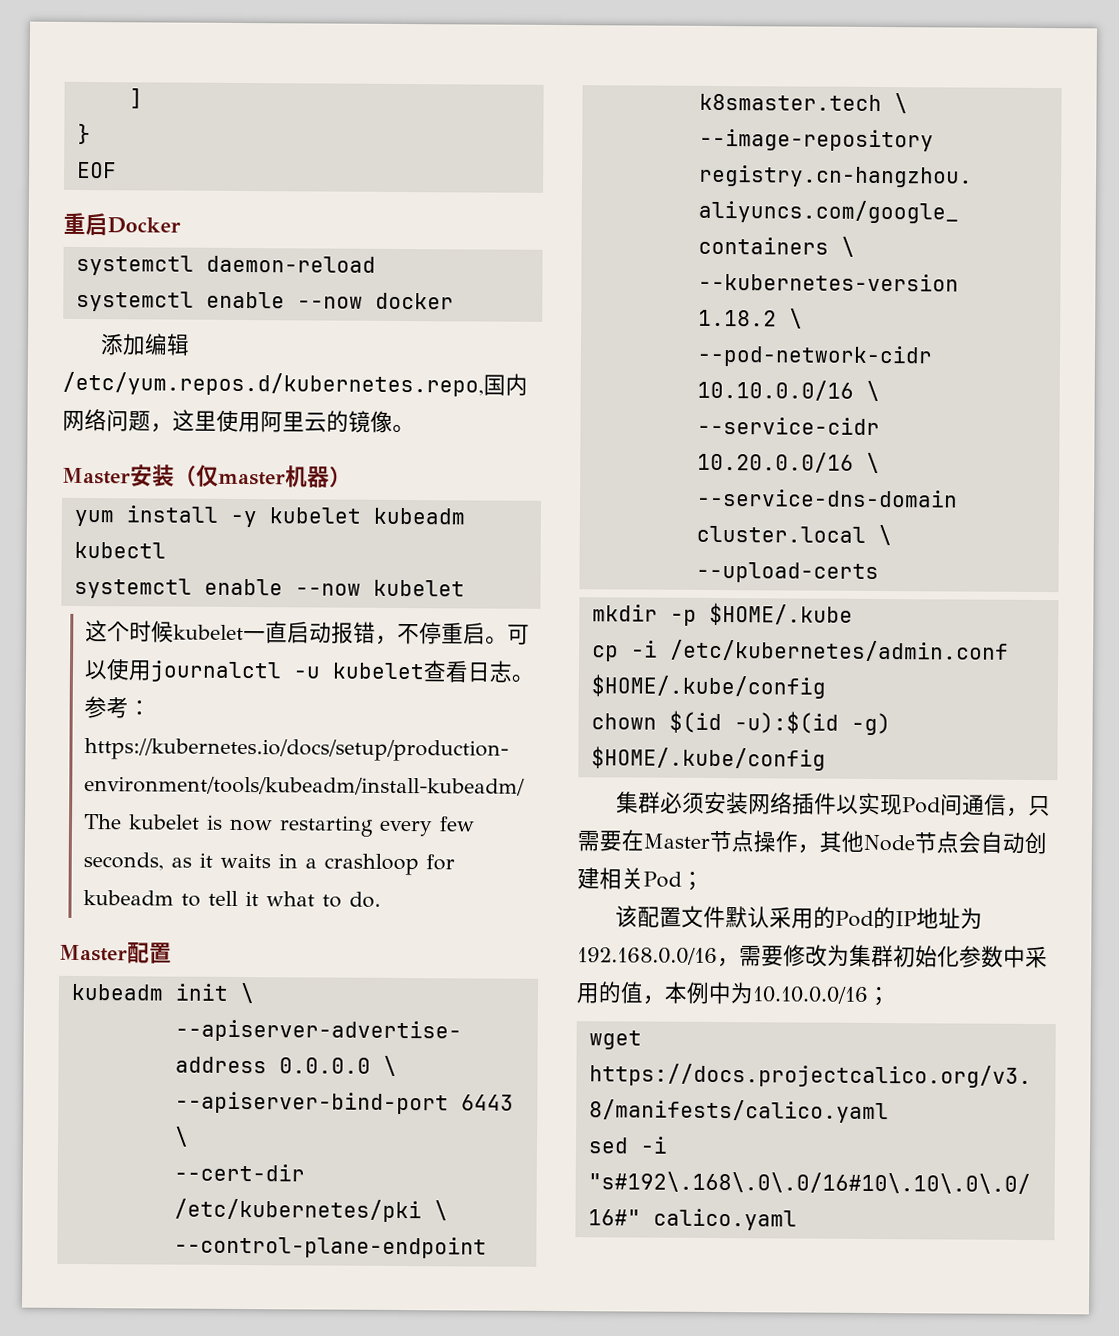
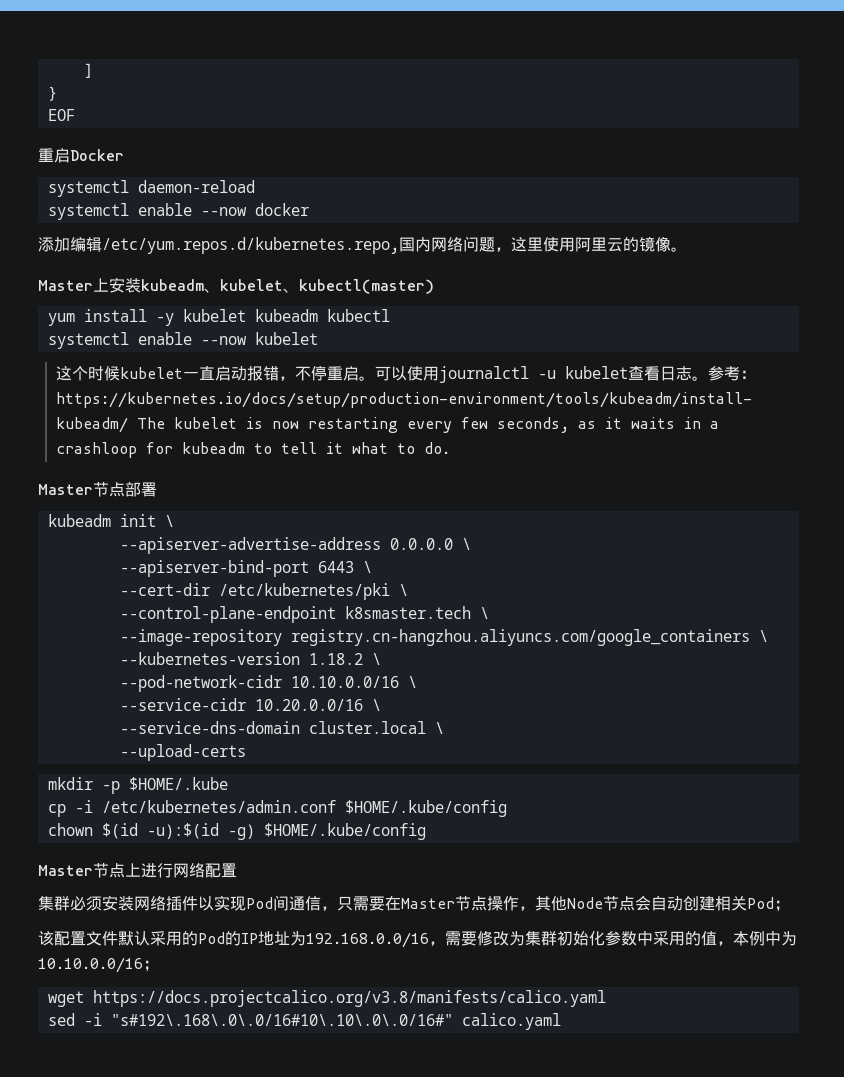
[130,464,352,488] 安装（仅master机器） -> [93,277,434,294] 上安装kubeadm、kubelet、kubectl(master)
[127,942,172,964] 配置 -> [93,482,157,497] 节点部署
(826, 758) none -> [38,863,237,878] // Master节点上进行网络配置

